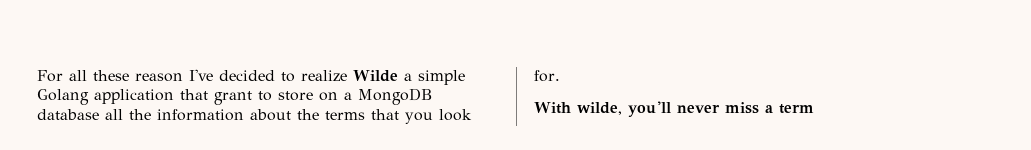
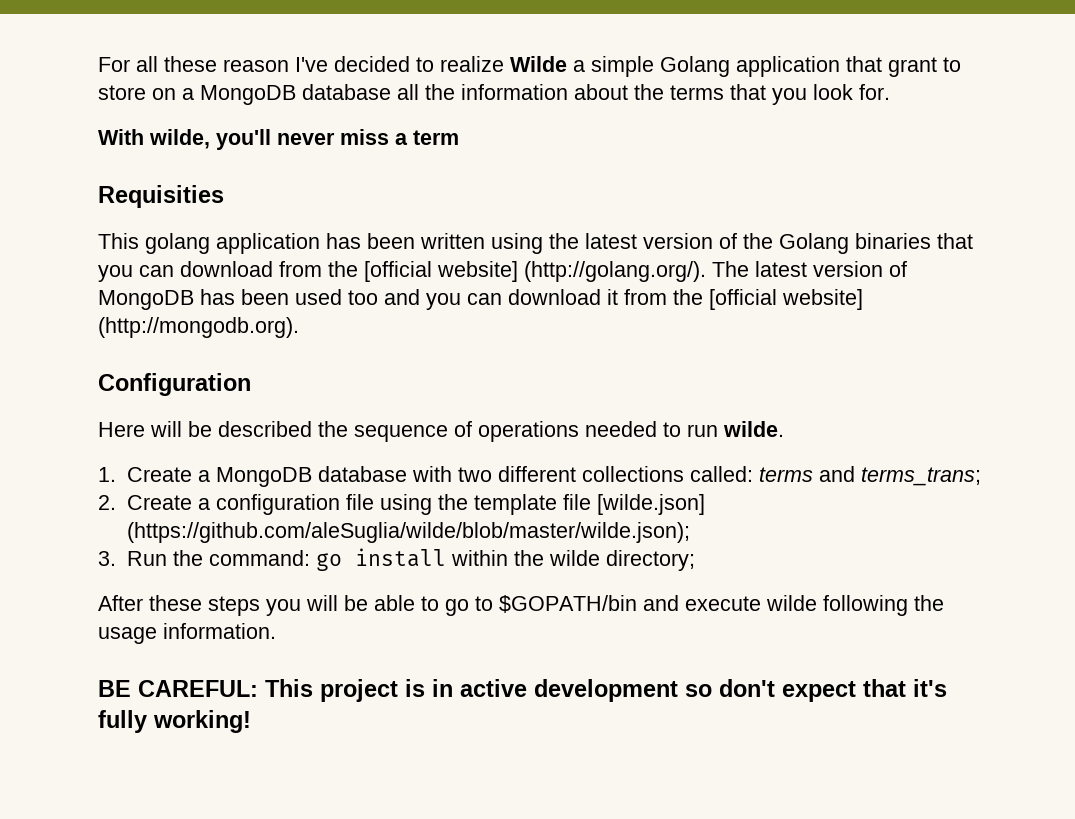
(814, 109) none -> [98,185,224,208] [98,233,973,254] [98,261,907,282] [98,289,863,310] [98,317,299,338] [98,373,251,396] [98,421,784,442] [98,466,981,487] [98,494,705,515] [126,522,690,543] [98,548,695,571] [98,595,944,616] [98,623,276,644] [98,679,947,702] [98,710,251,733] // Requisities // This golang application has been written using the latest version of the Golang binaries that you can download from the [official website] (http://golang.org/). The latest version of MongoDB has been used too and you can download it from the [official website] (http://mongodb.org). // Configuration // Here will be described the sequence of operations needed to run wilde. // 1. Create a MongoDB database with two different collections called: terms and terms_trans; // 2. Create a configuration file using the template file [wilde.json] (https://github.com/aleSuglia/wilde/blob/master/wilde.json); // 3. Run the command: go install within the wilde directory; // After these steps you will be able to go to $GOPATH/bin and execute wilde following the usage information. // BE CAREFUL: This project is in active development so don't expect that it's fully working!

